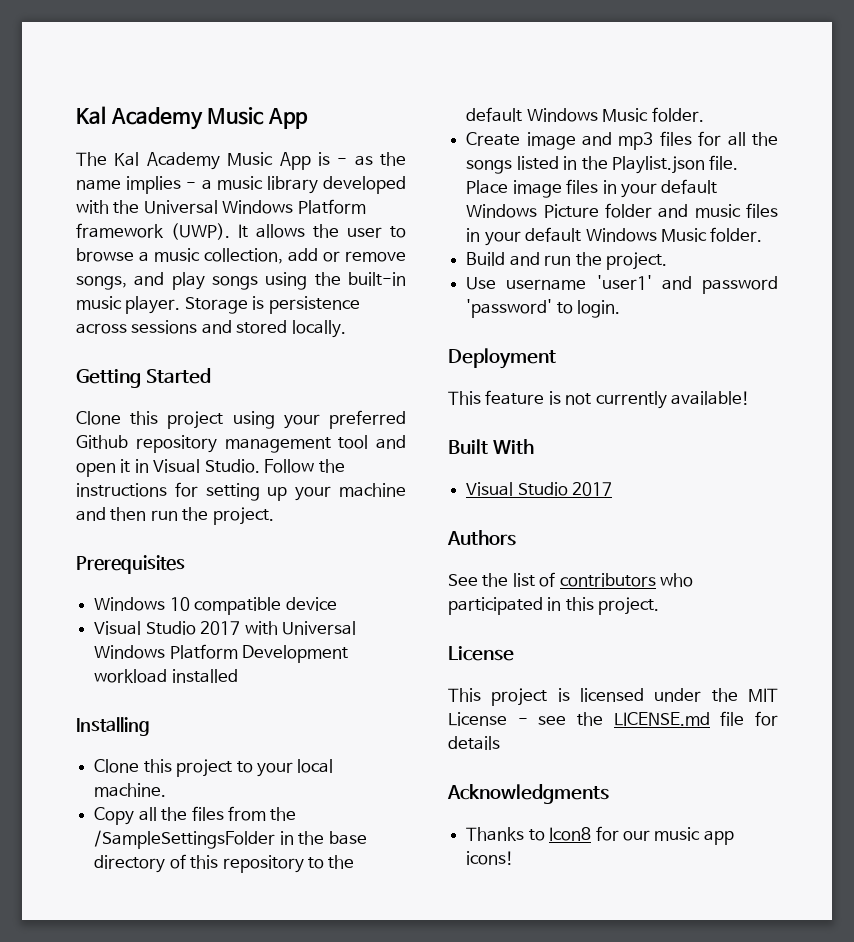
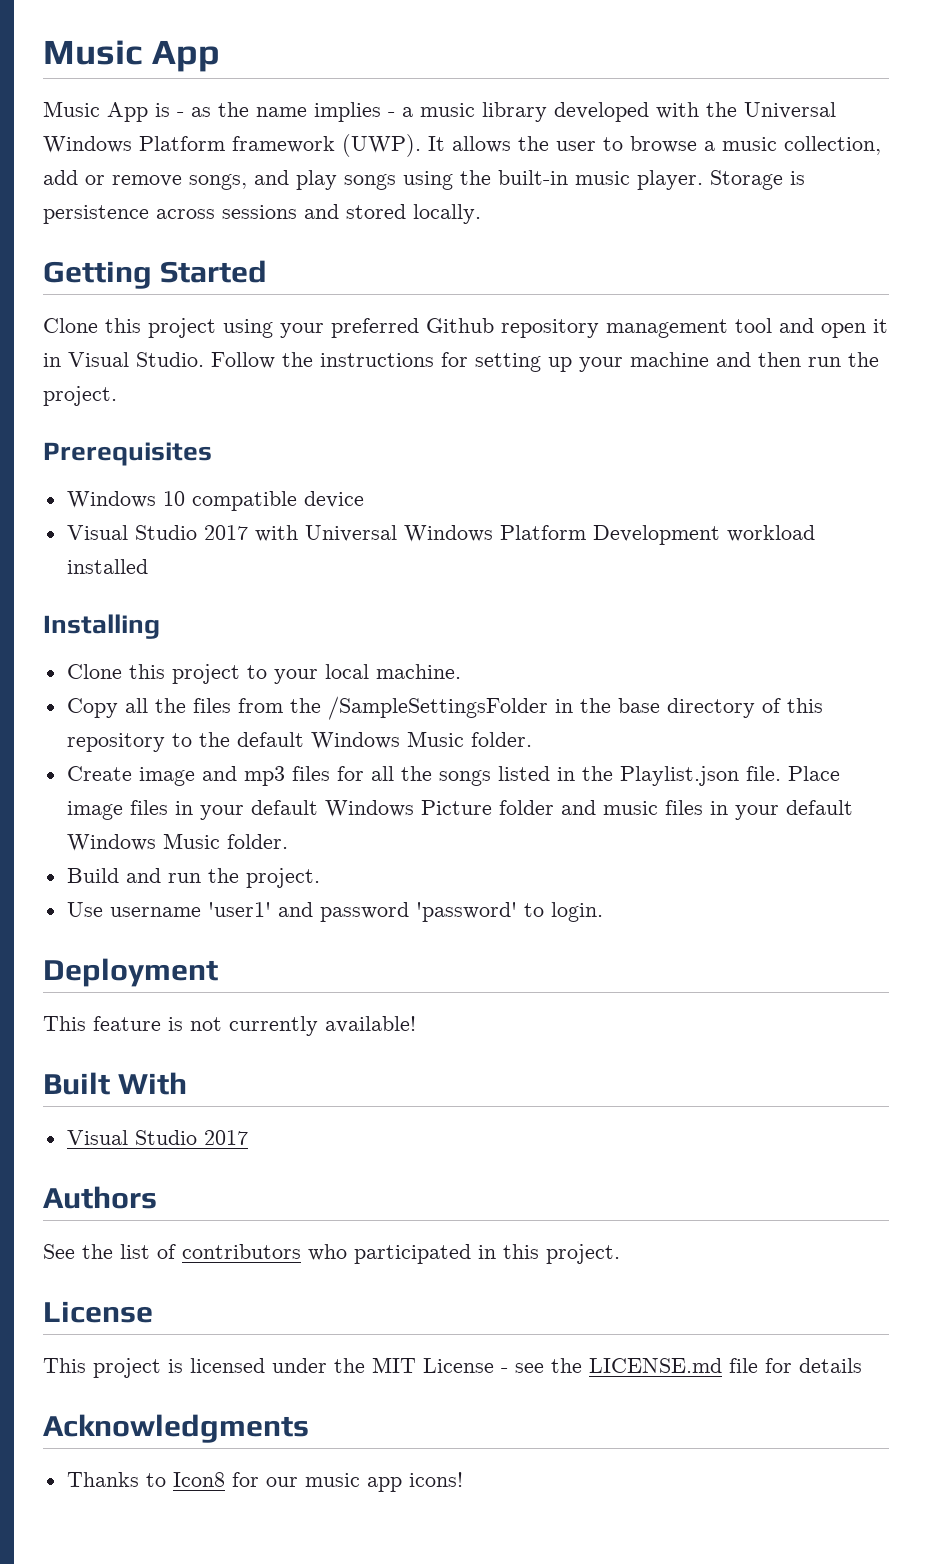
[76,106,203,130] Kal Academy -> (43, 52) none
[76,152,220,170] The Kal Academy -> (220, 56) none

